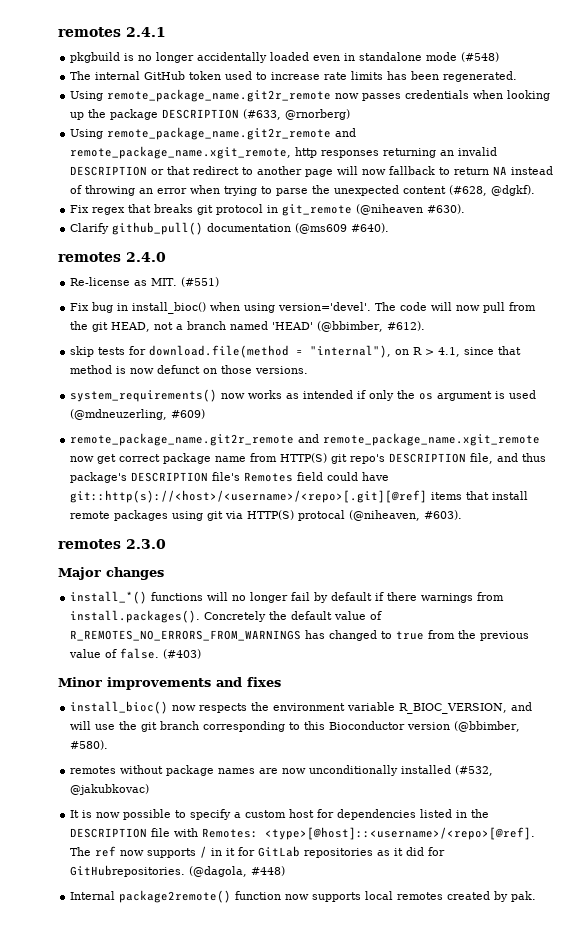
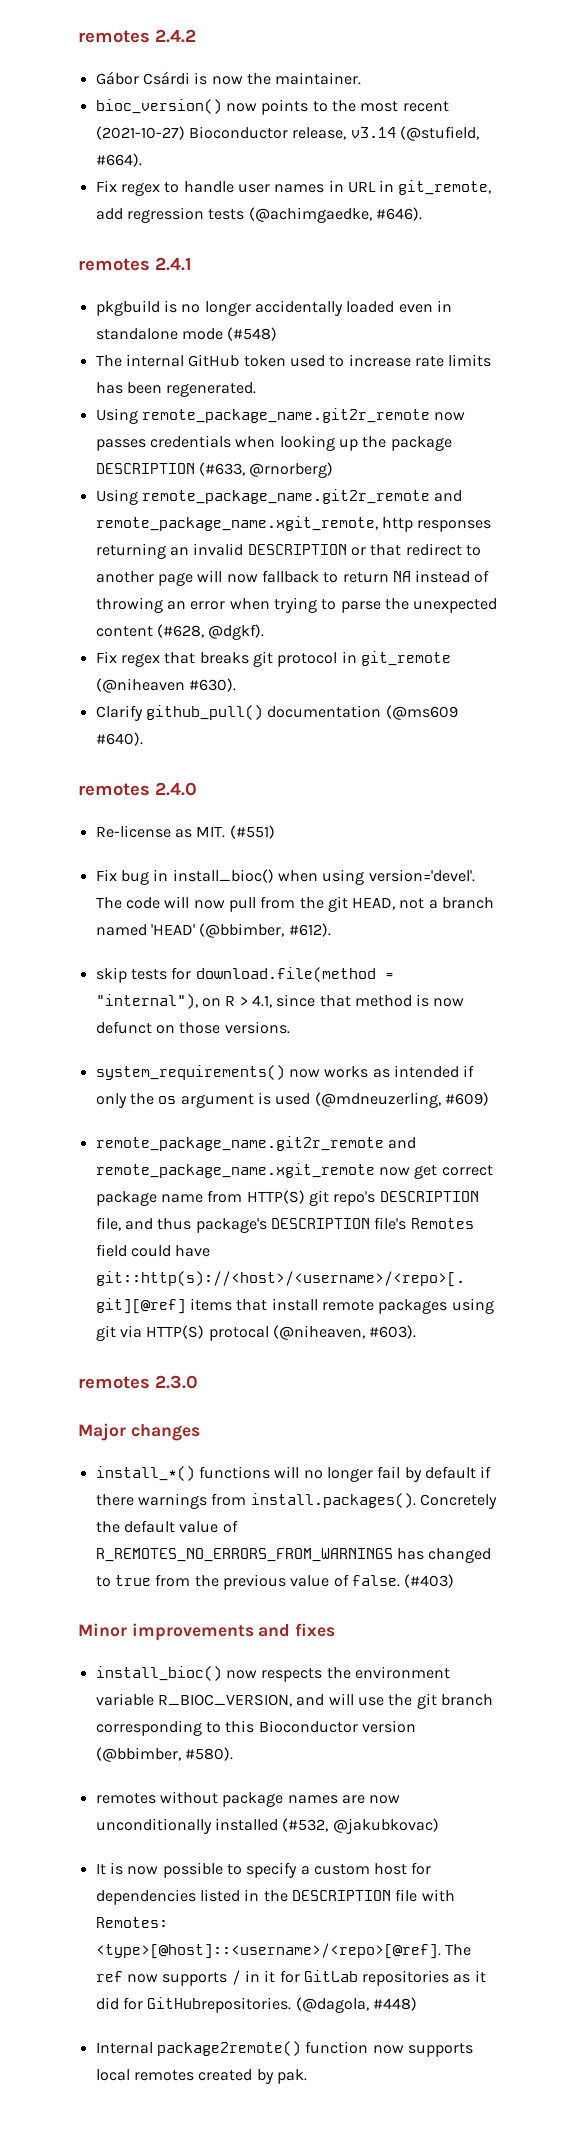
[58,27,121,37] remotes -> [78,29,196,43] [95,71,362,85] [95,99,449,115] [95,126,479,141] [95,153,142,167] [95,180,492,196] [95,207,422,223] [78,258,150,271] remotes 2.4.2 // Gábor Csárdi is now the maintainer. // bioc_version() now points to the most recent (2021-10-27) Bioconductor release, v3.14 (@stufield, #664). // Fix regex to handle user names in URL in git_remote, add regression tests (@achimgaedke, #646). // remotes

